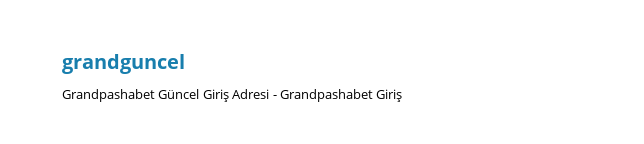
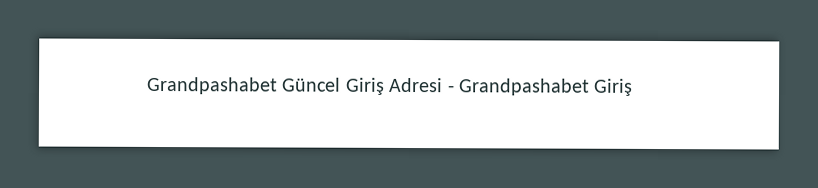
[62,54,185,74] grandguncel // -> (146, 85) none

